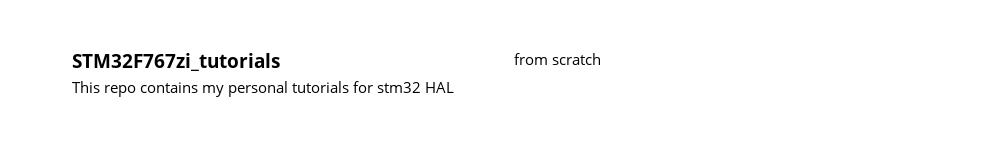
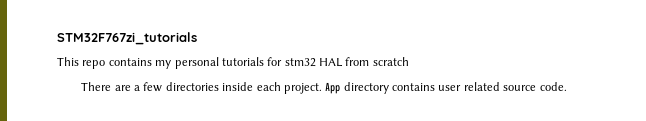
(602, 59) none -> [81,82,567,94] // There are a few directories inside each project. App directory contains user related source code.

